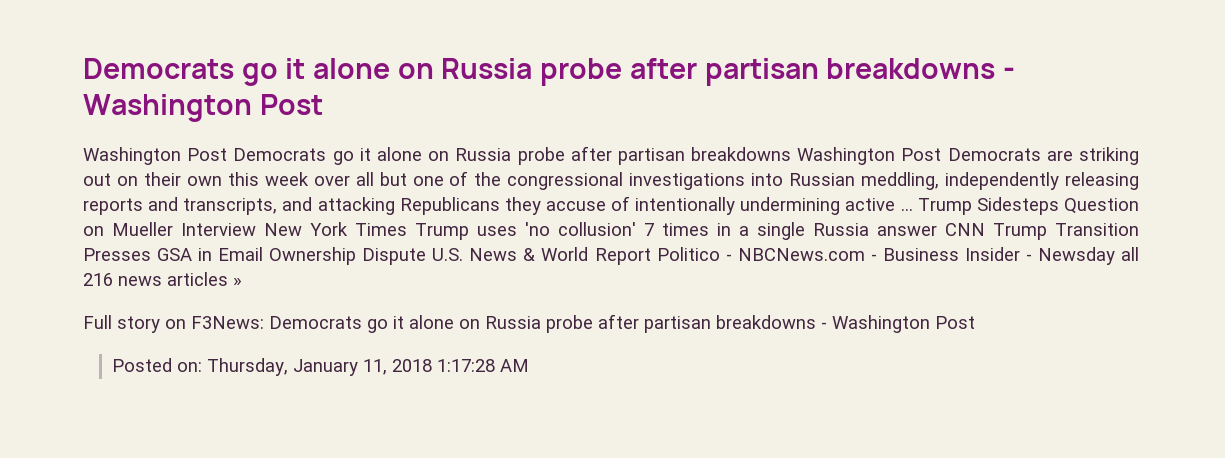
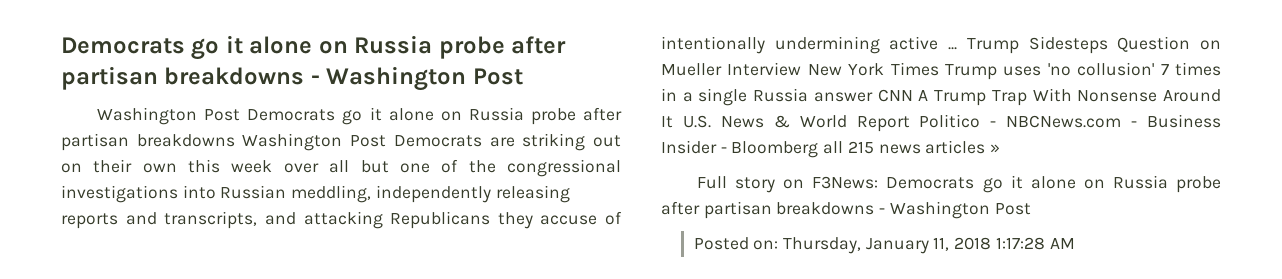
[993,223,1139,240] [83,247,427,265] Trump Transition Presses GSA in Email Ownership Dispute -> [918,88,1221,106] [661,116,673,128] A Trump Trap With Nonsense Around It
[1037,247,1139,265] [83,273,113,286] Newsday all 216 -> [731,141,874,158] Bloomberg all 215

